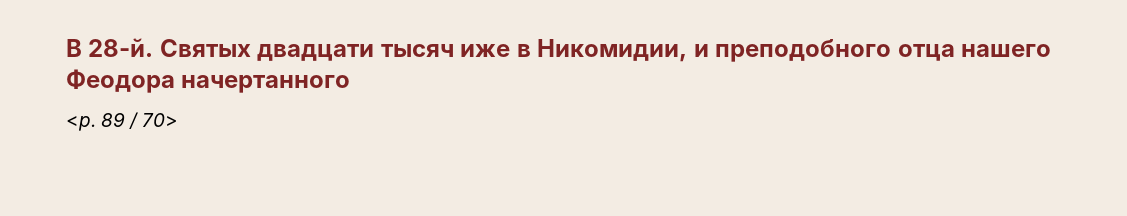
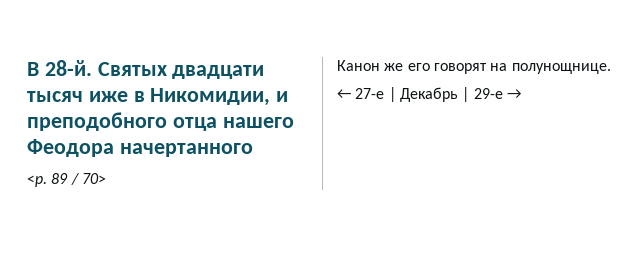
(179, 120) none -> [337,60,611,74] [337,87,521,102] // Канон же его говорят на полунощнице. // ← 27-е | Декабрь | 29-е →

